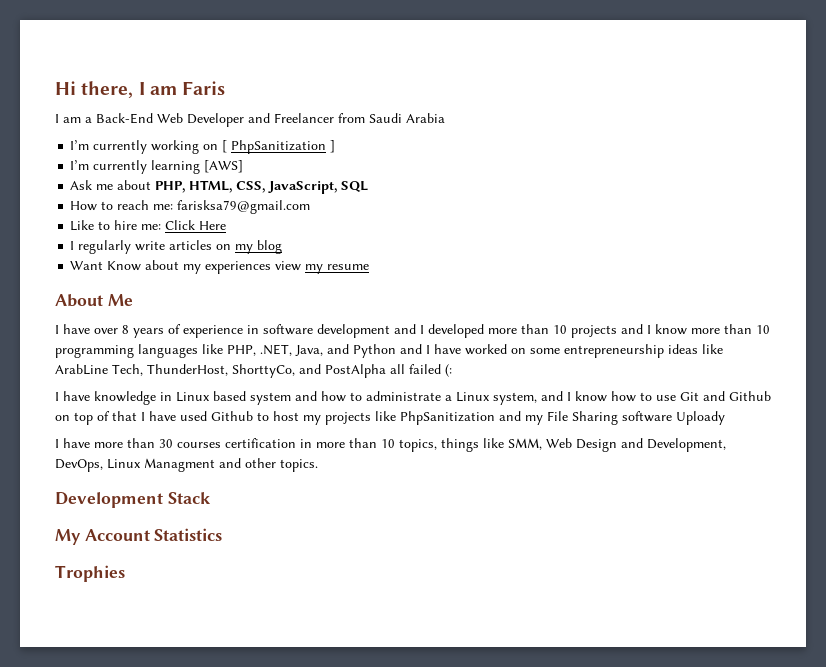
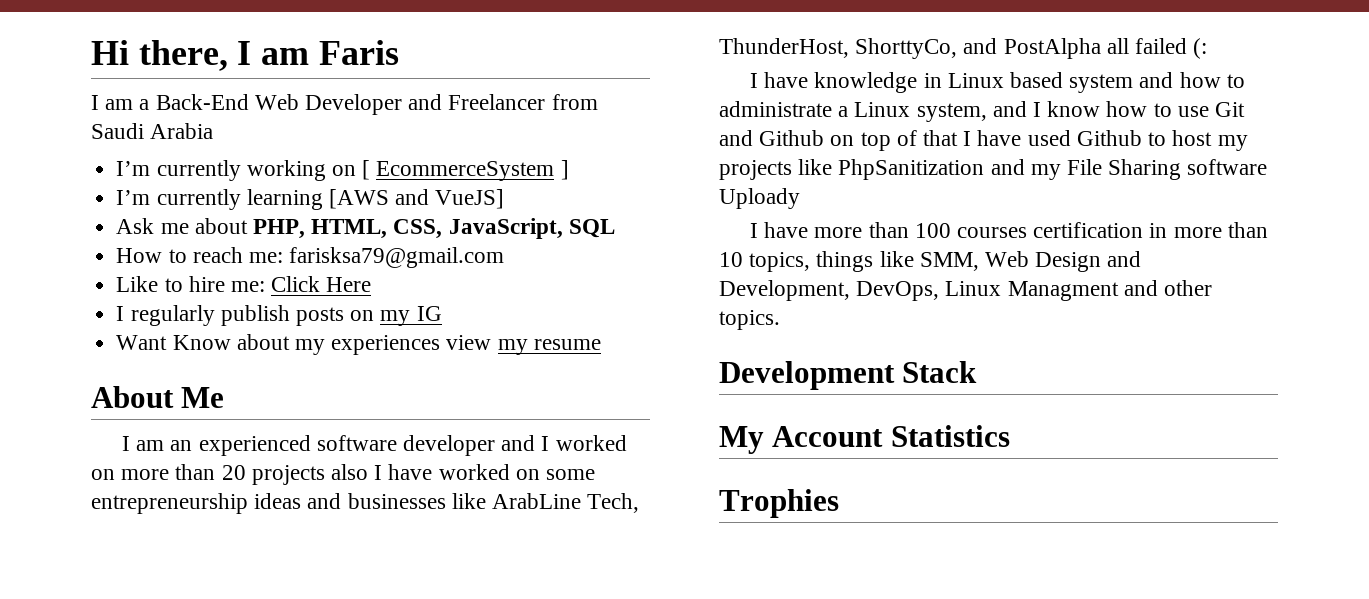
[231,140,327,154] PhpSanitization -> [376,161,555,181] EcommerceSystem
[204,160,244,173] [AWS] -> [328,189,505,209] [AWS and VueJS]
[135,240,213,251] write articles -> [220,305,344,326] publish posts
[257,240,283,254] blog -> [416,306,442,321] IG
[63,324,770,338] [55,344,422,358] have over 8 years of experience in software development and I developed more than 10 projects and I know more than 10 programming languages like PHP, .NET, Java, and Python and -> [136,435,627,456] [91,464,369,485] am an experienced software developer and I worked on more than 20 projects also
(698, 349) none -> [307,493,446,509] and businesses
[159,439,173,448] 30 -> [914,223,951,238] 100

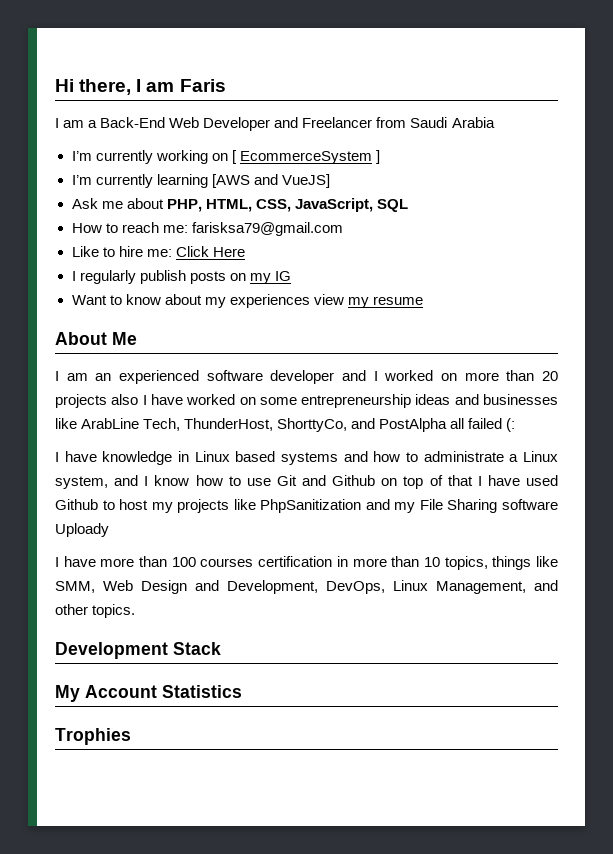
[172,335,231,350] Know -> [109,294,161,305] to know
[1069,74,1134,93] system -> [281,452,338,465] systems
[1007,281,1119,301] Managment -> [436,581,526,594] Management,

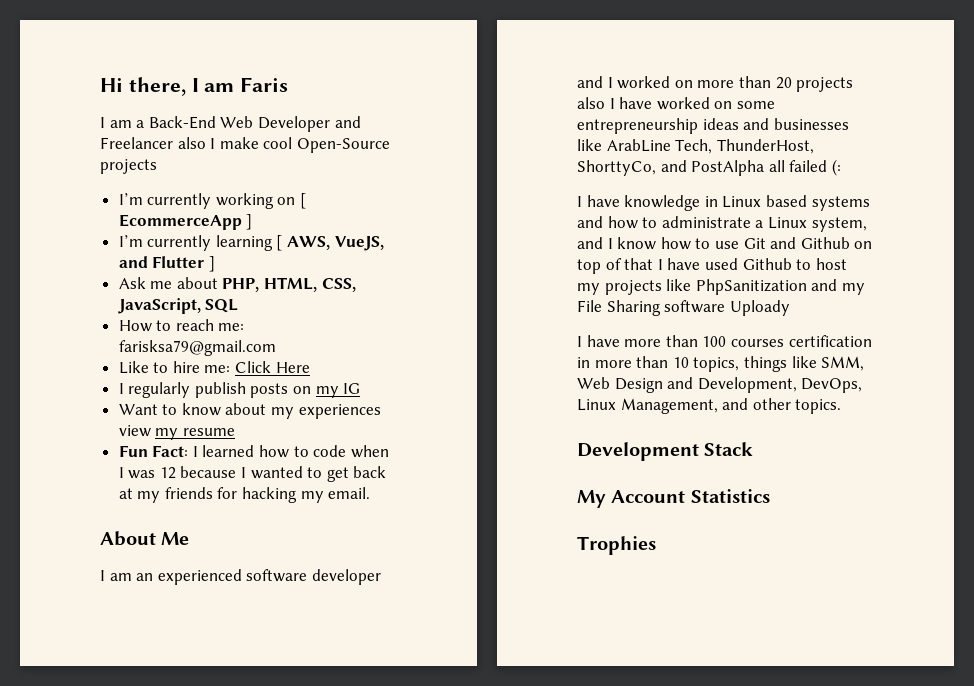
[376,117,495,128] from Saudi Arabia -> [177,137,390,153] [100,159,157,174] also I make cool Open-Source projects
[239,151,372,164] EcommerceSystem -> [118,214,242,230] EcommerceApp
[211,174,330,188] [AWS and VueJS] -> [276,235,384,251] [118,256,215,272] [ AWS, VueJS, and Flutter ]
(423, 300) none -> [118,445,389,458] [118,466,387,482] [118,487,371,503] // Fun Fact: I learned how to code when I was 12 because I wanted to get back at my friends for hacking my email.

